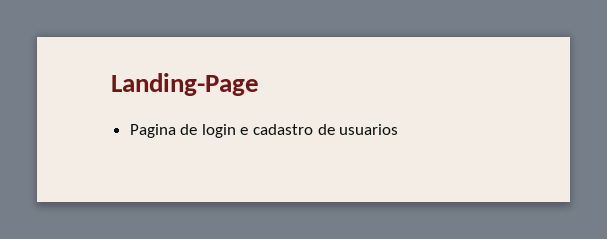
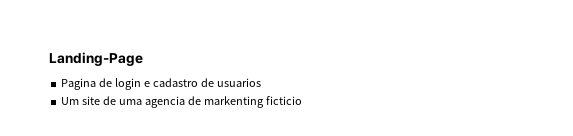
(399, 129) none -> [61,96,302,108] // Um site de uma agencia de markenting ficticio

